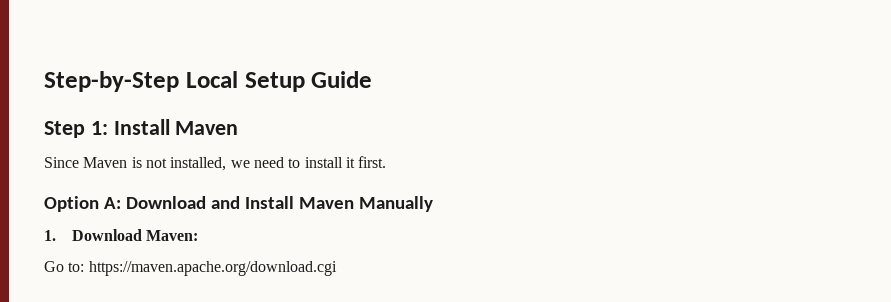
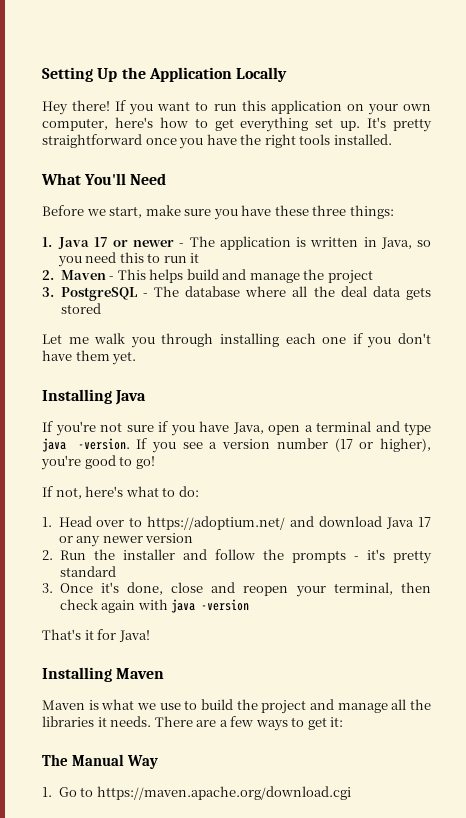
[44,71,373,92] [44,119,170,138] Step-by-Step Local Setup Guide // Step 1: Install -> [42,67,288,82] [42,100,431,115] [42,117,433,132] [42,134,392,149] [41,173,167,185] [42,205,394,220] [42,236,431,250] [57,252,200,267] [42,269,373,284] [42,286,431,301] [60,303,101,314] [42,333,432,348] [42,350,137,365] [42,389,147,405] [42,421,431,436] [42,438,431,453] [41,455,155,470] [42,486,199,499] [42,516,431,530] [58,533,194,547] [42,549,432,564] [59,566,116,577] [42,582,431,597] [59,599,250,613] [42,629,150,642] [42,667,112,682] Setting Up the Application Locally // Hey there! If you want to run this application on your own computer, here's how to get everything set up. It's pretty straightforward once you have the right tools installed. // What You'll Need // Before we start, make sure you have these three things: // 1. Java 17 or newer - The application is written in Java, so you need this to run it // 2. Maven - This helps build and manage the project // 3. PostgreSQL - The database where all the deal data gets stored // Let me walk you through installing each one if you don't have them yet. // Installing Java // If you're not sure if you have Java, open a terminal and type java -version. If you see a version number (17 or higher), you're good to go! // If not, here's what to do: // 1. Head over to https://adoptium.net/ and download Java 17 or any newer version // 2. Run the installer and follow the prompts - it's pretty standard // 3. Once it's done, close and reopen your terminal, then check again with java -version // That's it for Java! // Installing
[44,157,79,168] Since -> (165, 673) none
[145,156,387,171] [44,196,433,212] [44,229,199,241] [44,261,85,272] not installed, we need to install it first. // Option A: Download and Install Maven Manually // 1. Download Maven: // Go to: -> [101,699,432,714] [42,716,344,731] [42,754,158,769] [42,787,94,797] what we use to build the project and manage all the libraries it needs. There are a few ways to get it: // The Manual Way // 1. Go to

